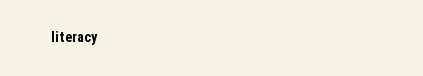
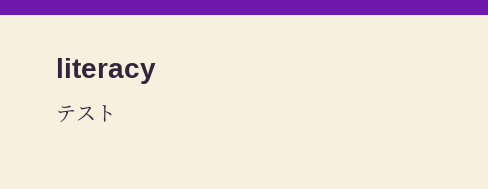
(98, 38) none -> [56,105,116,123] // テスト

